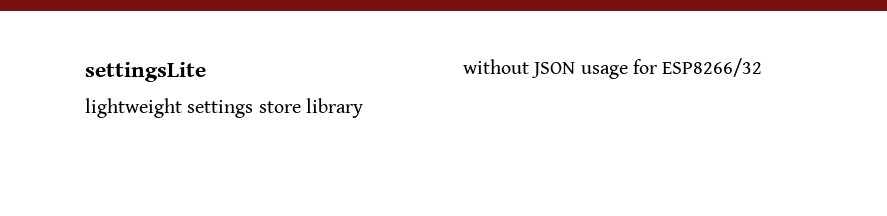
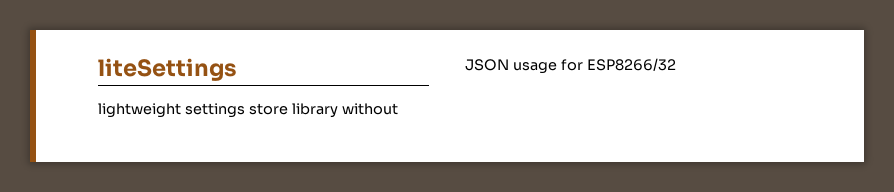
[85,62,206,82] settingsLite -> [98,58,237,81] liteSettings

